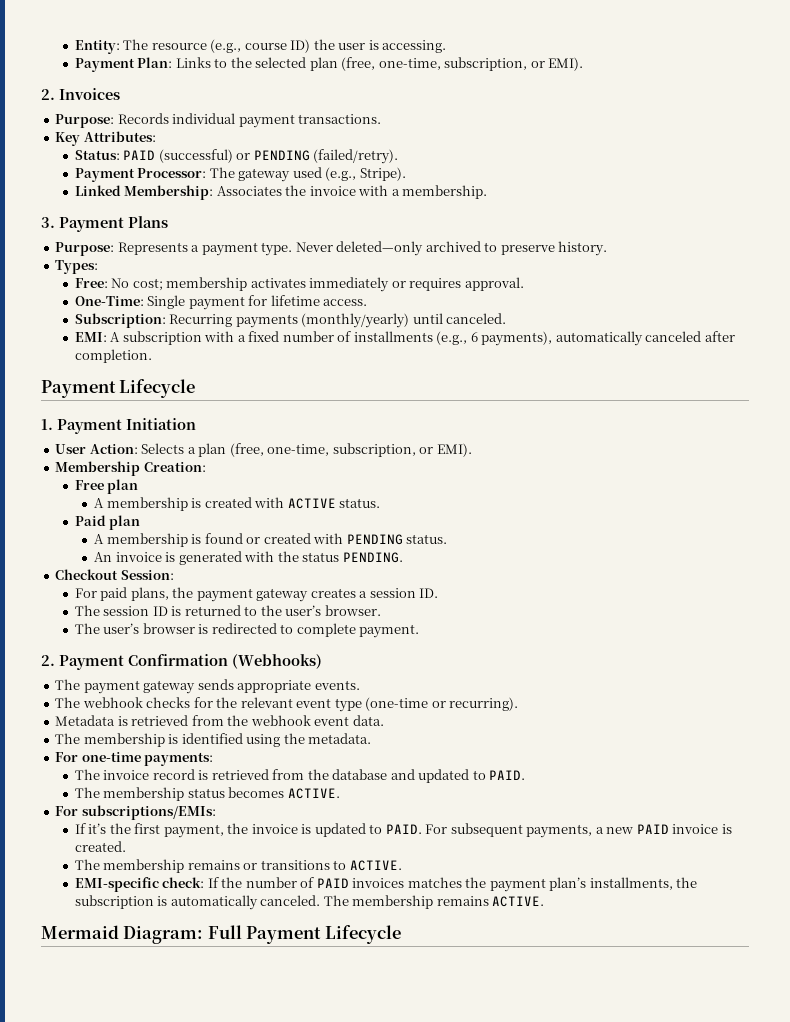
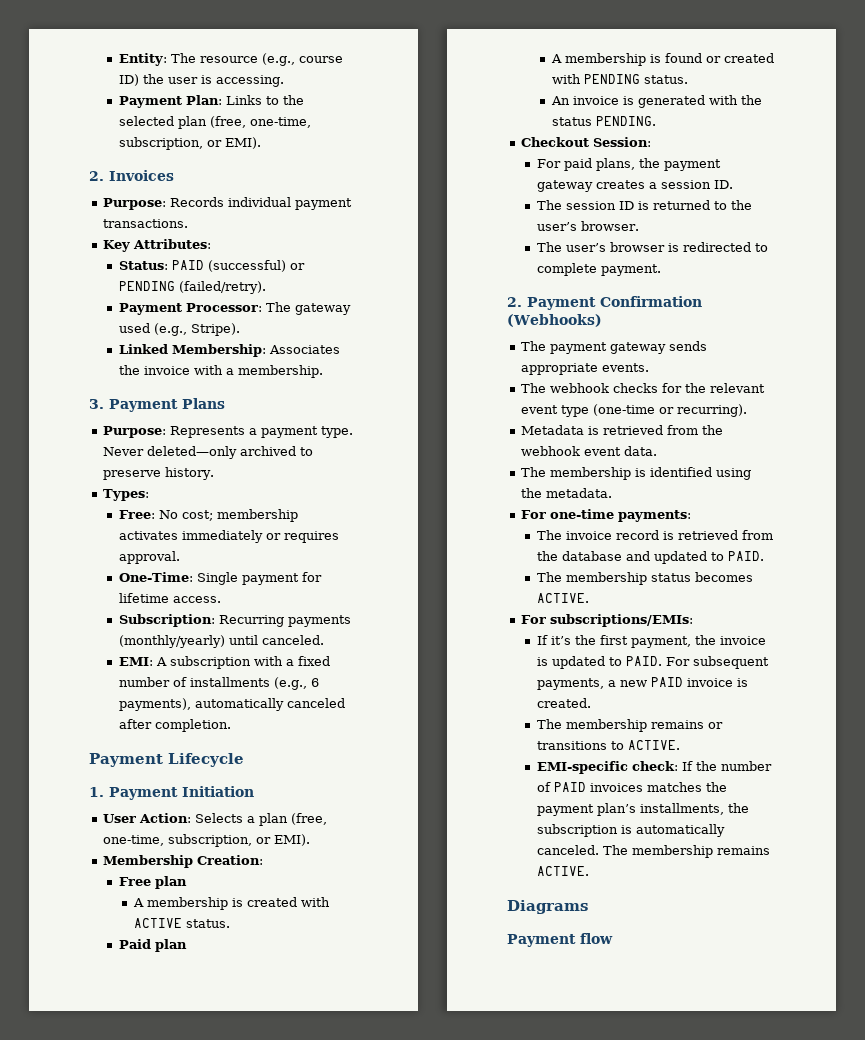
[41,925,401,944] Mermaid Diagram: Full Payment Lifecycle -> [507,900,588,914] [507,933,613,947] Diagrams // Payment flow

